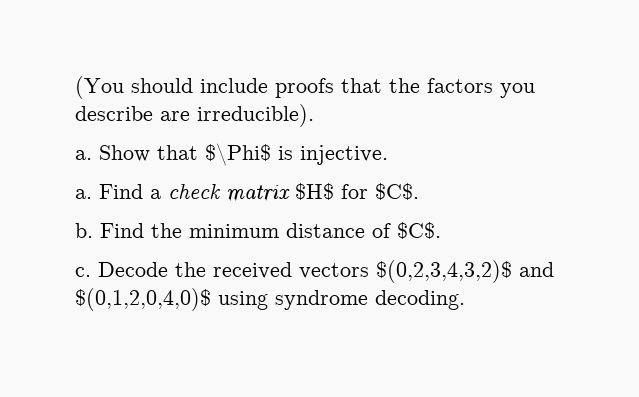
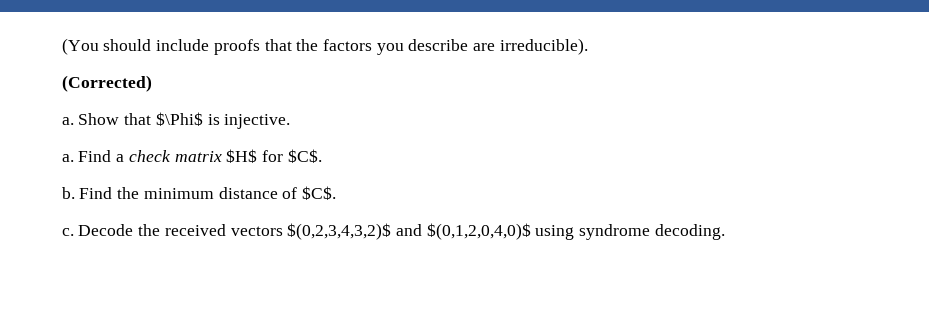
(315, 115) none -> [61,75,152,92] // (Corrected)

